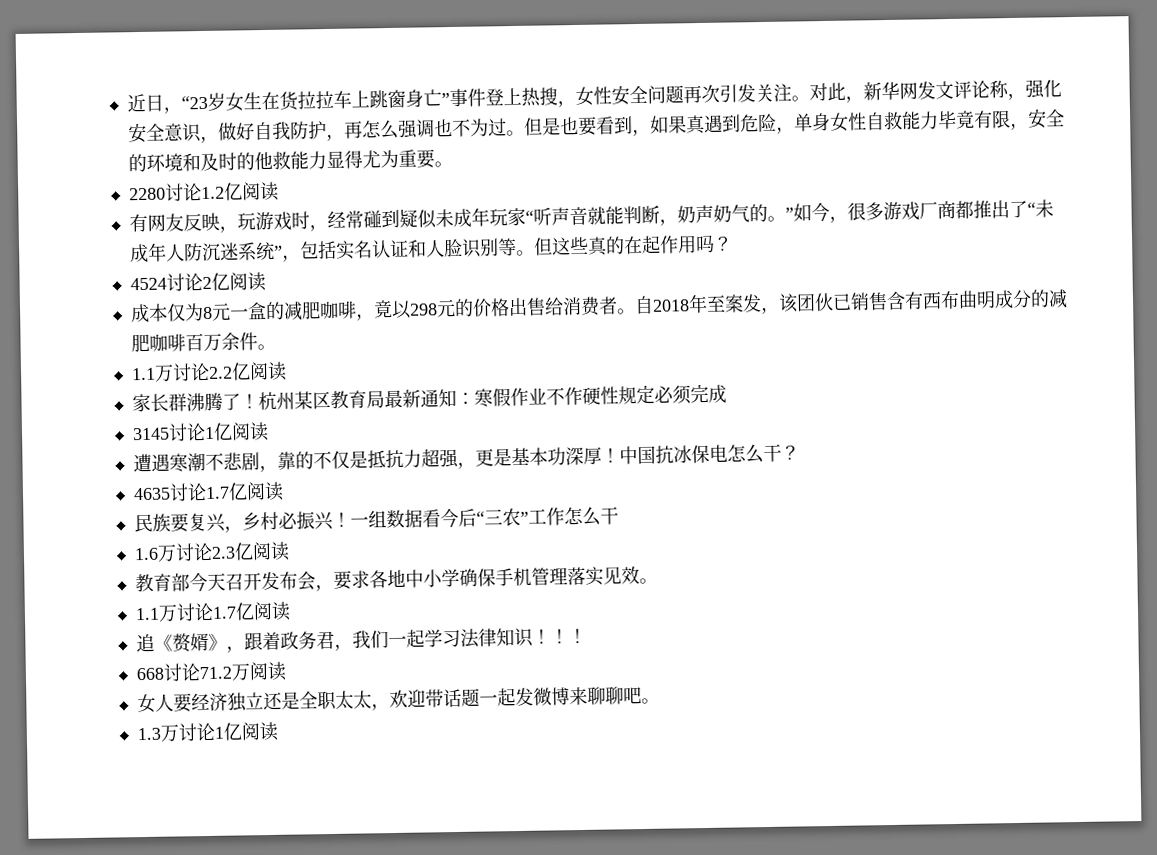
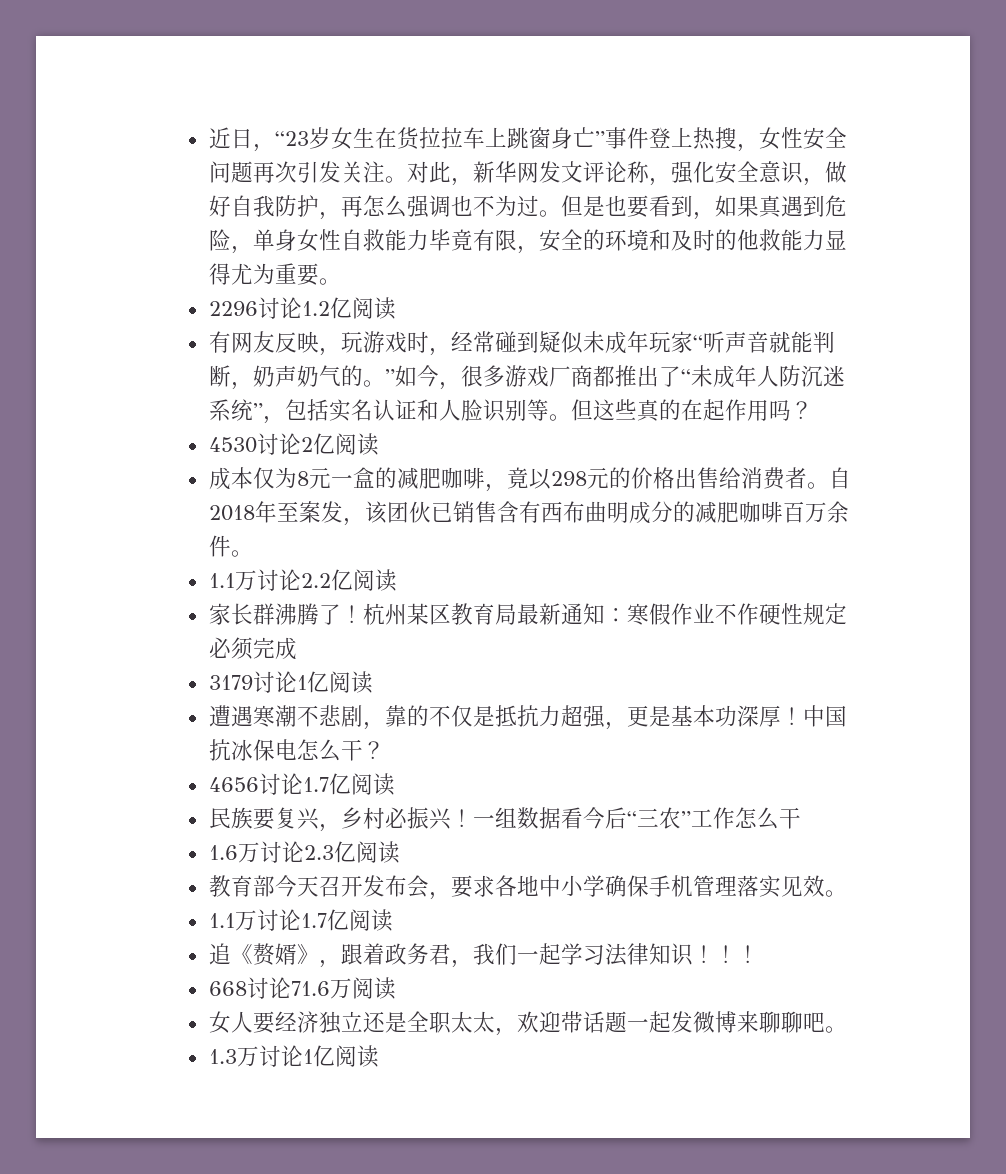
[128,187,166,201] 2280 -> [208,301,258,316] 2296
[129,277,167,291] 4524 -> [208,437,257,453] 4530
[131,427,170,441] 3145 -> [208,675,253,690] 3179
[132,487,171,501] 4635 -> [208,777,259,792] 4656
[198,666,232,680] 71.2 -> [290,981,330,996] 71.6

